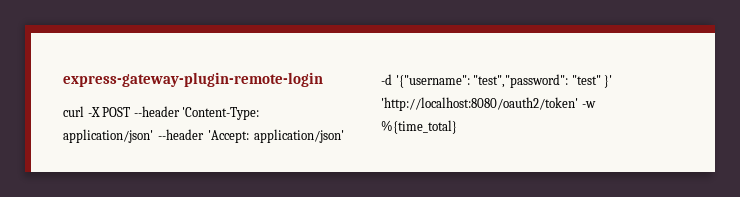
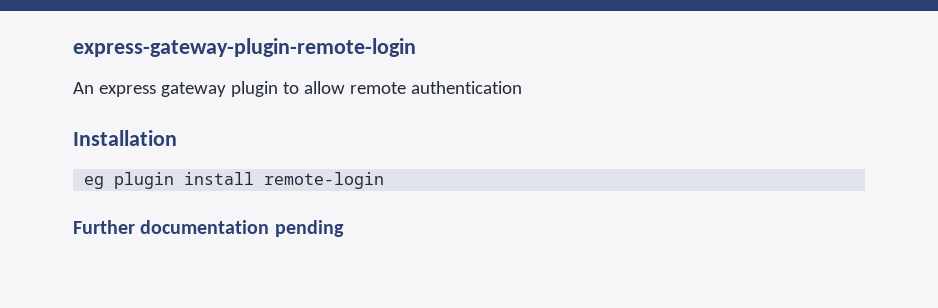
[63,106,260,120] [63,129,344,143] [381,74,613,88] [381,97,596,111] [381,120,457,134] curl -X POST --header 'Content-Type: application/json' --header 'Accept: application/json' -d '{"username": "test","password": "test" }' 'http://localhost:8080/oauth2/token' -w %{time_total} -> [73,81,522,97] [73,130,177,146] [84,172,385,189] [73,220,344,237] An express gateway plugin to allow remote authentication // Installation // eg plugin install remote-login // Further documentation pending

